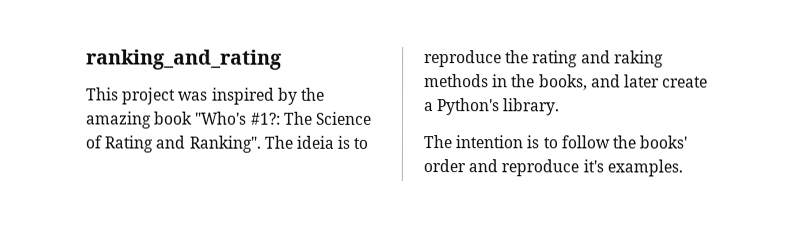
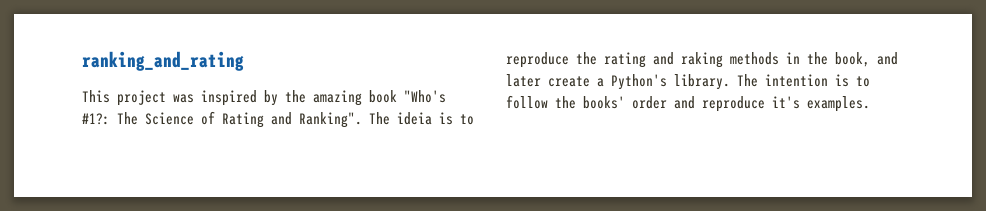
[538,74,588,91] books, -> [835,52,870,67] book,
(561, 107) // -> (730, 82) none

